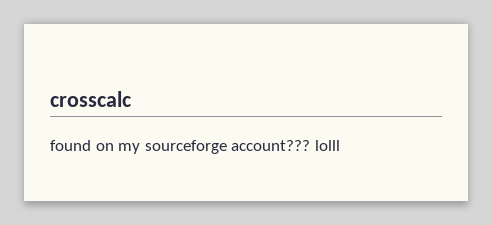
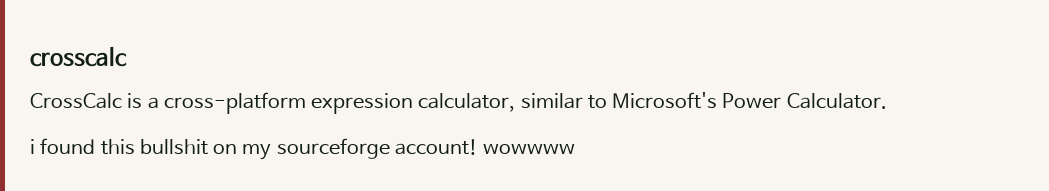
[50,140,91,151] found -> [30,92,887,114] [30,138,208,155] CrossCalc is a cross-platform expression calculator, similar to Microsoft's Power Calculator. // i found this bullshit
[231,140,340,151] account??? lolll -> [394,139,576,155] account! wowwww

